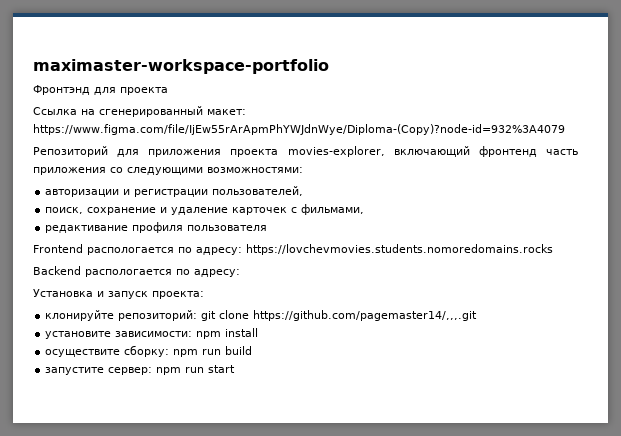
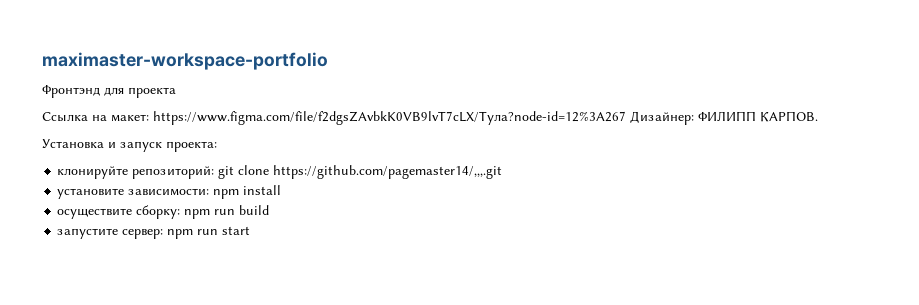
[99,106,246,117] [33,124,565,135] [33,146,578,157] [33,167,303,175] [45,186,304,197] [45,204,365,215] [45,222,268,233] [33,244,553,255] [33,266,240,277] сгенерированный макет: https://www.figma.com/file/IjEw55rArApmPhYWJdnWye/Diploma-(Copy)?node-id=932%3A4079 // Репозиторий для приложения проекта movies-explorer, включающий фронтенд часть приложения со следующими возможностями: // авторизации и регистрации пользователей, // поиск, сохранение и удаление карточек с фильмами, // редактивание профиля пользователя // Frontend распологается по адресу: https://lovchevmovies.students.nomoredomains.rocks // Backend распологается по адресу: -> [111,111,818,125] макет: https://www.figma.com/file/f2dgsZAvbkK0VB9lvT7cLX/Тула?node-id=12%3A267 Дизайнер: ФИЛИПП КАРПОВ.

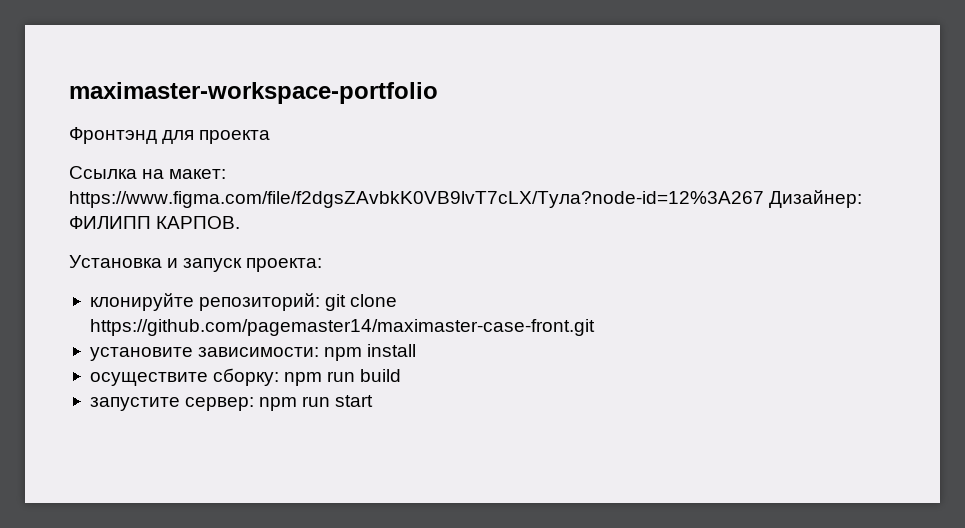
[273,165,503,179] https://github.com/pagemaster14/,,,.git -> [89,319,595,336] https://github.com/pagemaster14/maximaster-case-front.git

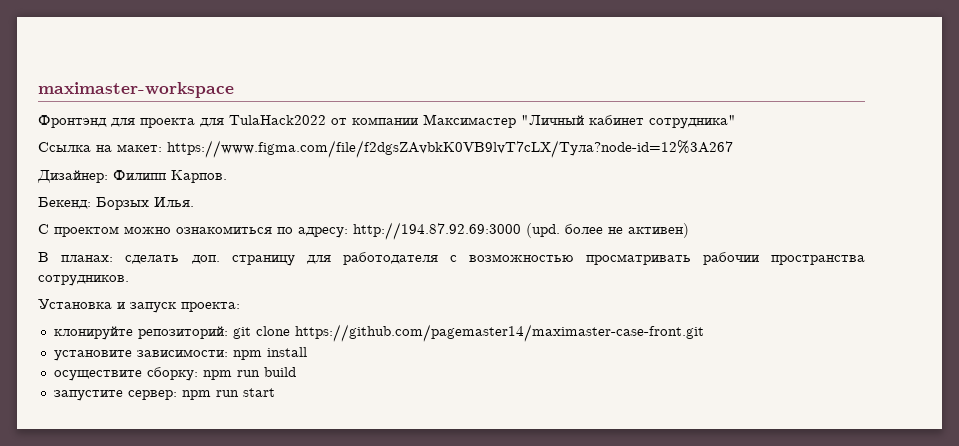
[69,82,438,104] maximaster-workspace-portfolio -> [38,82,234,98] maximaster-workspace
[69,166,227,179] [69,190,863,208] [69,216,241,229] // Ссылка на макет: https://www.figma.com/file/f2dgsZAvbkK0VB9lvT7cLX/Тула?node-id=12%3A267 Дизайнер: ФИЛИПП КАРПОВ. -> [200,114,736,129] [38,140,733,158] [37,170,227,183] [38,197,194,210] [38,222,689,240] [38,252,865,266] [38,275,129,286] для TulaHack2022 от компании Максимастер "Личный кабинет сотрудника" // Ссылка на макет: https://www.figma.com/file/f2dgsZAvbkK0VB9lvT7cLX/Тула?node-id=12%3A267 // Дизайнер: Филипп Карпов. // Бекенд: Борзых Илья. // С проектом можно ознакомиться по адресу: http://194.87.92.69:3000 (upd. более не активен) // В планах: сделать доп. страницу для работодателя с возможностью просматривать рабочии пространства сотрудников.

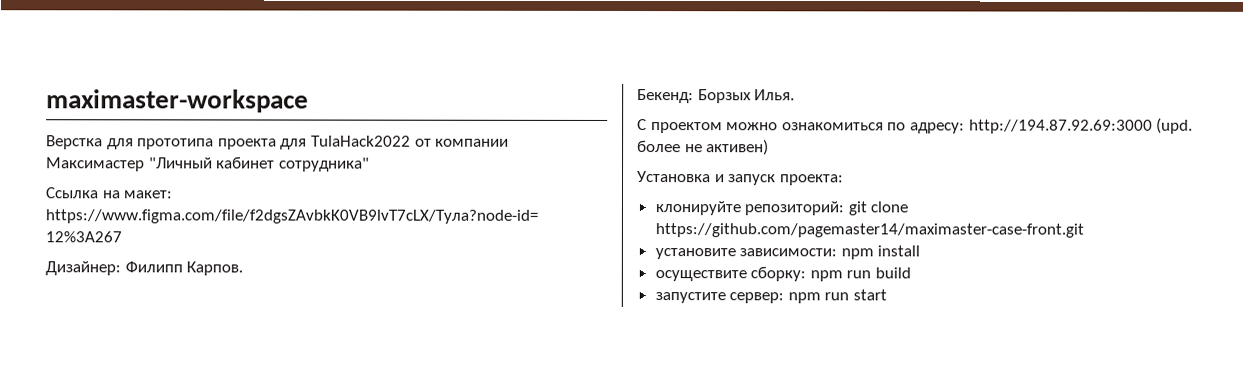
[38,115,135,128] Фронтэнд для -> [46,135,215,150] Верстка для прототипа
[38,252,865,266] [38,275,129,286] // В планах: сделать доп. страницу для работодателя с возможностью просматривать рабочии пространства сотрудников. -> (770, 147) none

